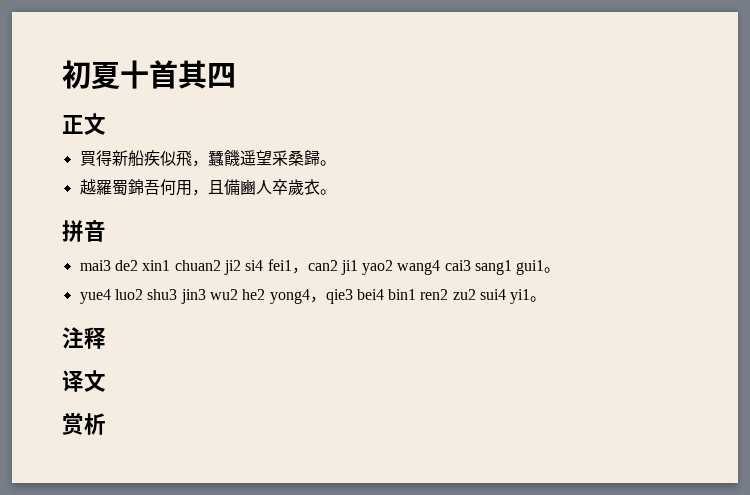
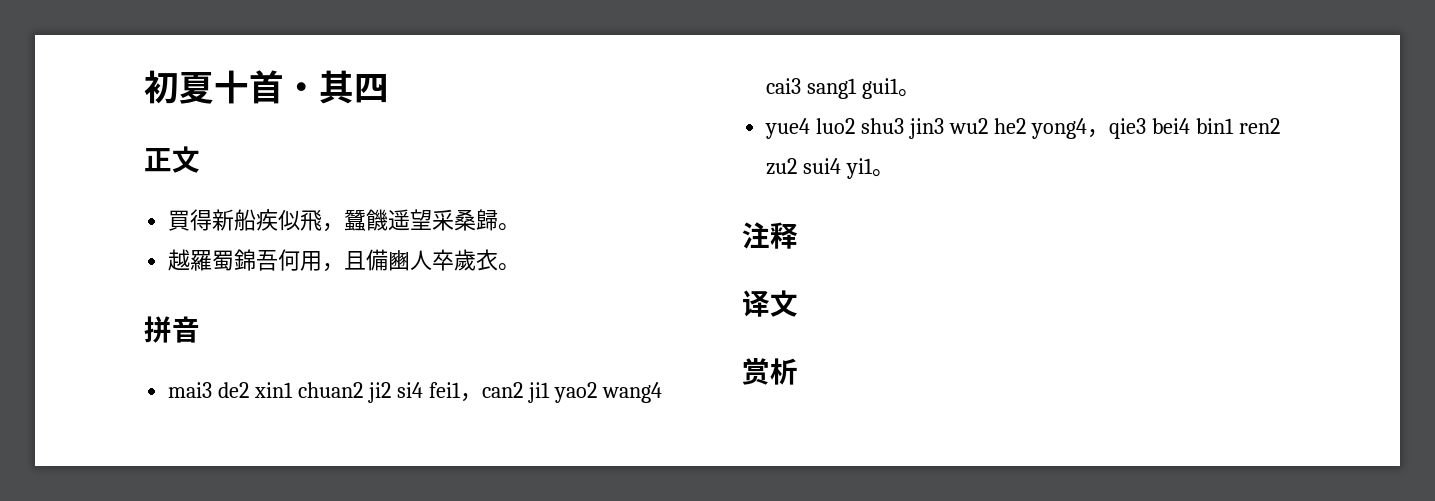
(178, 74) none -> [284,82,319,100] ・

